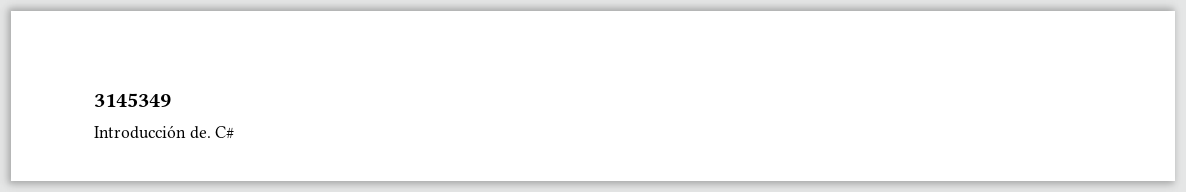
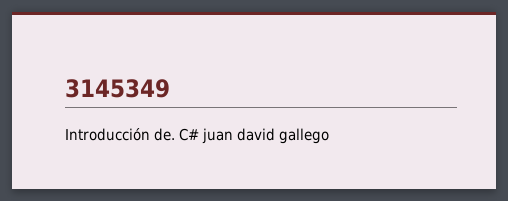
(235, 132) none -> [202,128,330,144] juan david gallego

